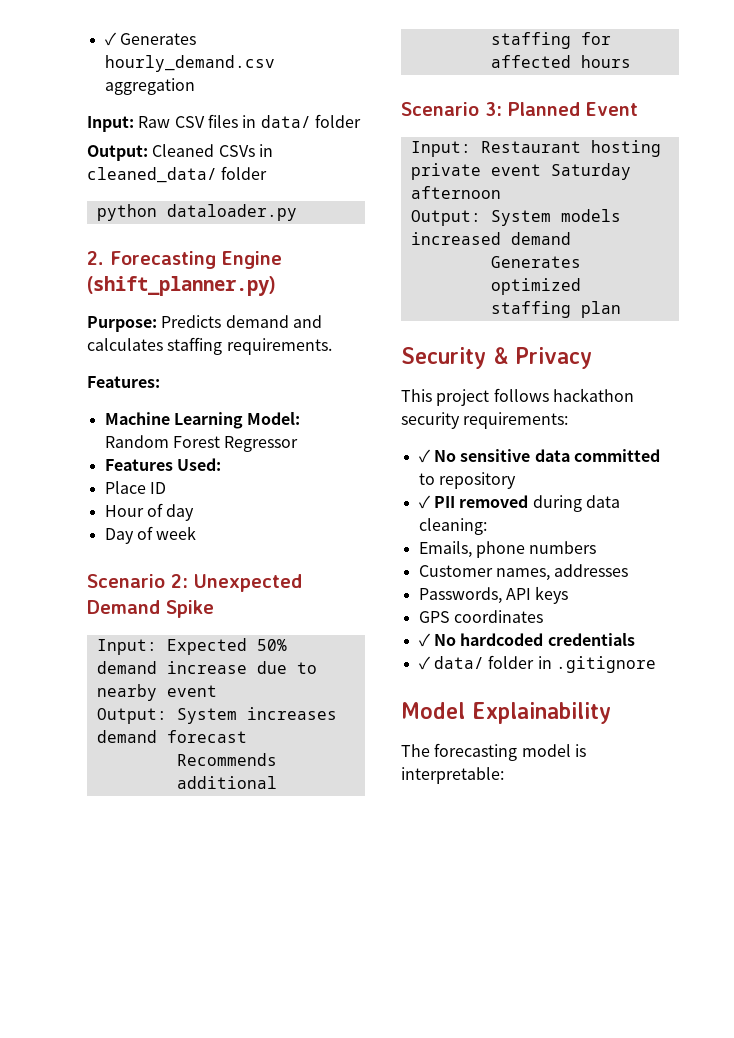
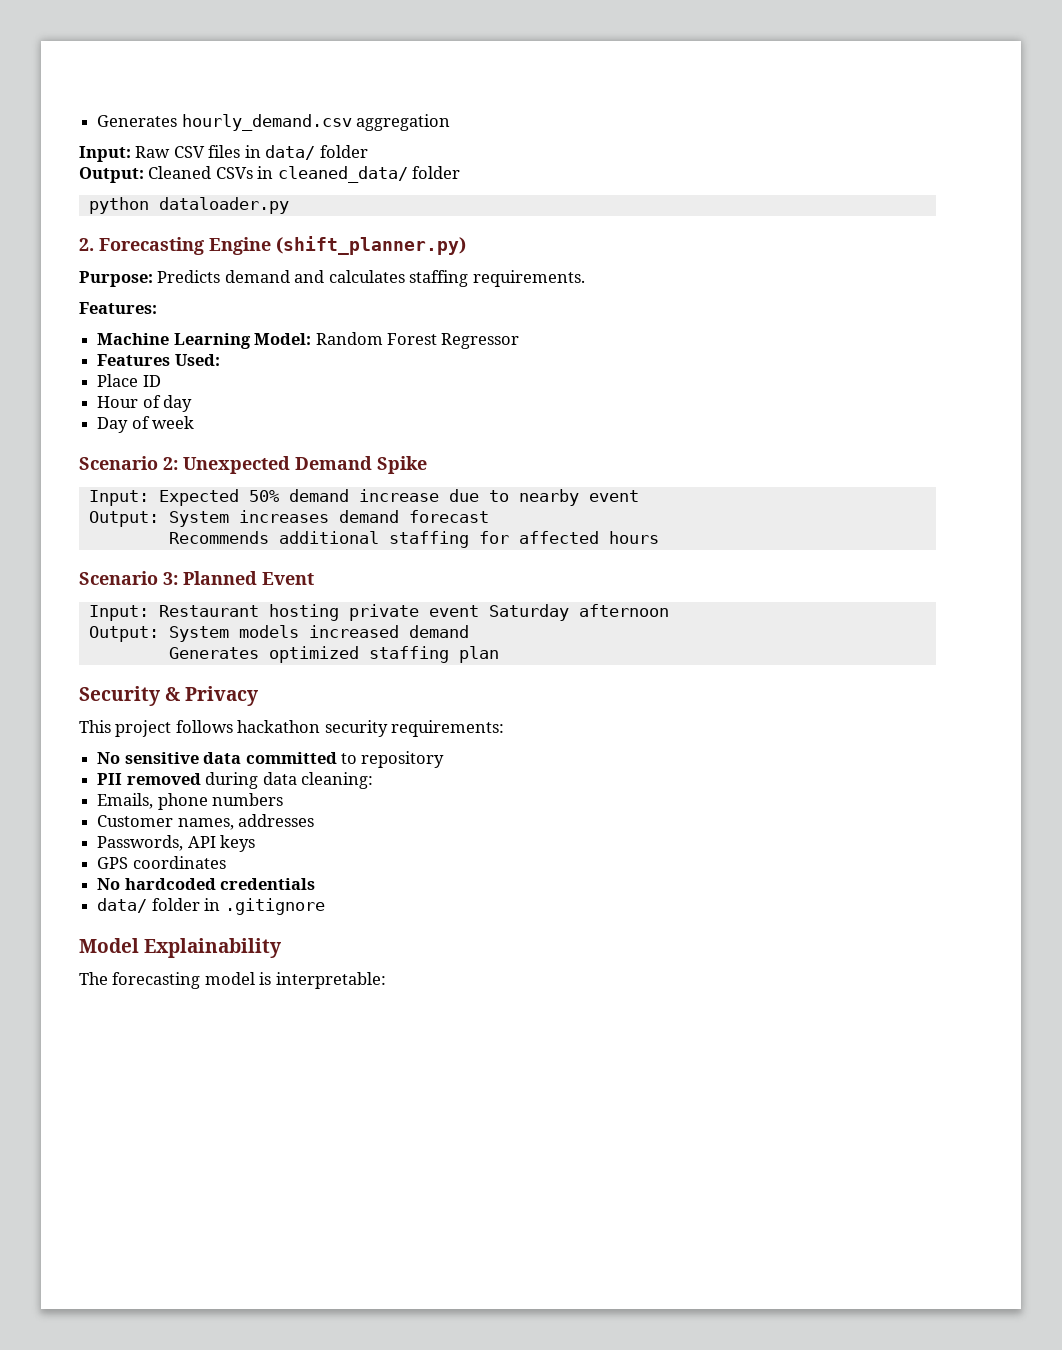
[104,32,116,46] ✓ -> (97, 121) none
[418,449,430,463] ✓ -> (505, 728) none
[418,495,430,509] ✓ -> (445, 759) none
[418,633,430,647] ✓ -> (226, 862) none
[418,656,430,670] ✓ -> (316, 884) none

